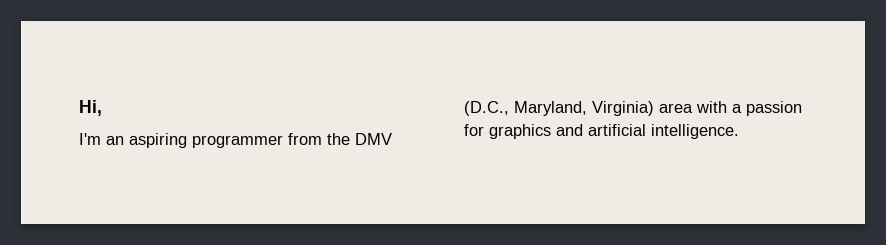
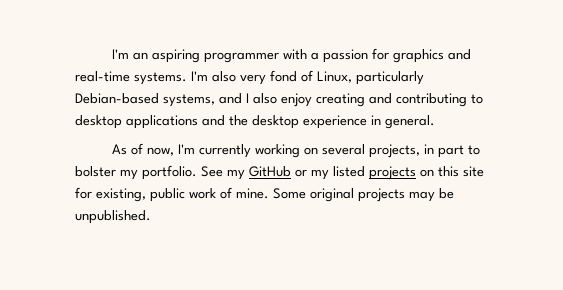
[79,100,102,116] Hi, // -> (111, 54) none
[288,133,392,145] [464,101,693,116] from the DMV (D.C., Maryland, Virginia) area -> (279, 57) none
[588,124,739,139] artificial intelligence. -> [75,70,424,85] [75,93,483,107] [75,115,435,129] [111,143,480,158] [75,165,484,180] [75,187,454,202] [75,210,151,224] real-time systems. I'm also very fond of Linux, particularly Debian-based systems, and I also enjoy creating and contributing to desktop applications and the desktop experience in general. // As of now, I'm currently working on several projects, in part to bolster my portfolio. See my GitHub or my listed projects on this site for existing, public work of mine. Some original projects may be unpublished.

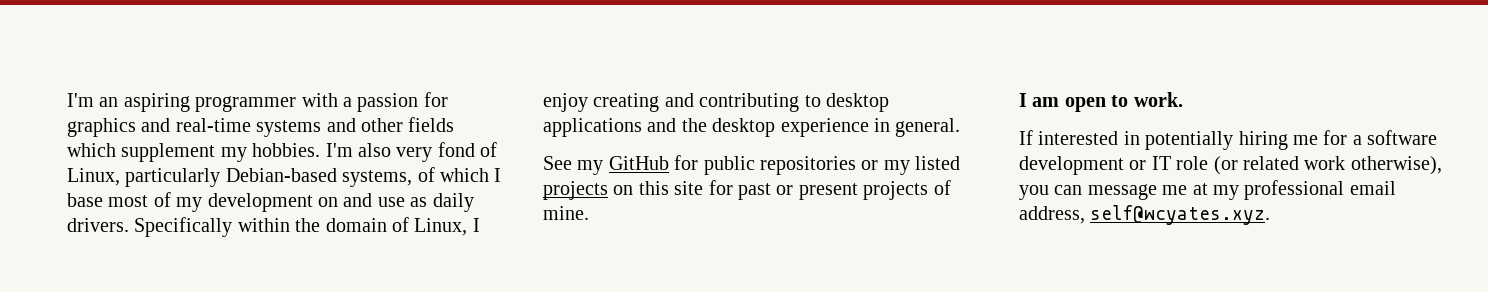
[134,72,187,85] systems. -> [256,117,455,137] [67,143,321,162] systems and other fields which supplement my hobbies.
[219,93,277,104] and I also -> [417,167,502,182] [67,192,474,212] [67,217,480,237] of which I base most of my development on and use as daily drivers. Specifically within the domain of Linux, I
[111,143,480,158] [75,165,291,180] As of now, I'm currently working on several projects, in part to bolster my portfolio. See my GitHub -> [543,155,856,175] See my GitHub for public repositories
[96,187,454,202] [75,210,151,224] existing, public work of mine. Some original projects may be unpublished. -> [738,180,951,200] [543,206,589,220] [1019,92,1183,112] [1019,130,1438,150] [1019,156,1442,175] [1019,180,1396,200] [1019,205,1271,225] past or present projects of mine. // I am open to work. // If interested in potentially hiring me for a software development or IT role (or related work otherwise), you can message me at my professional email address, self@wcyates.xyz.

